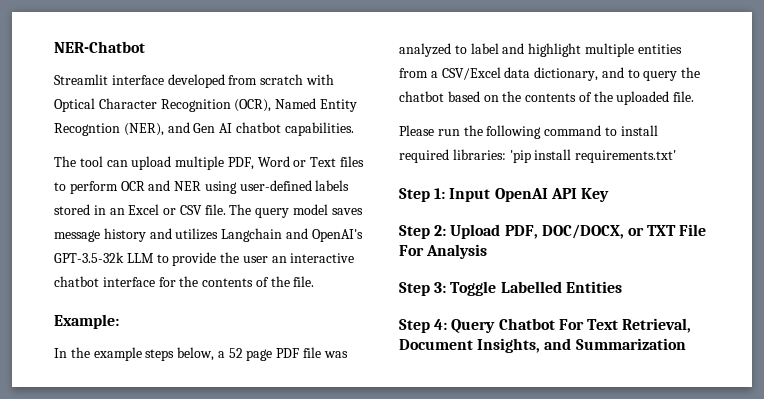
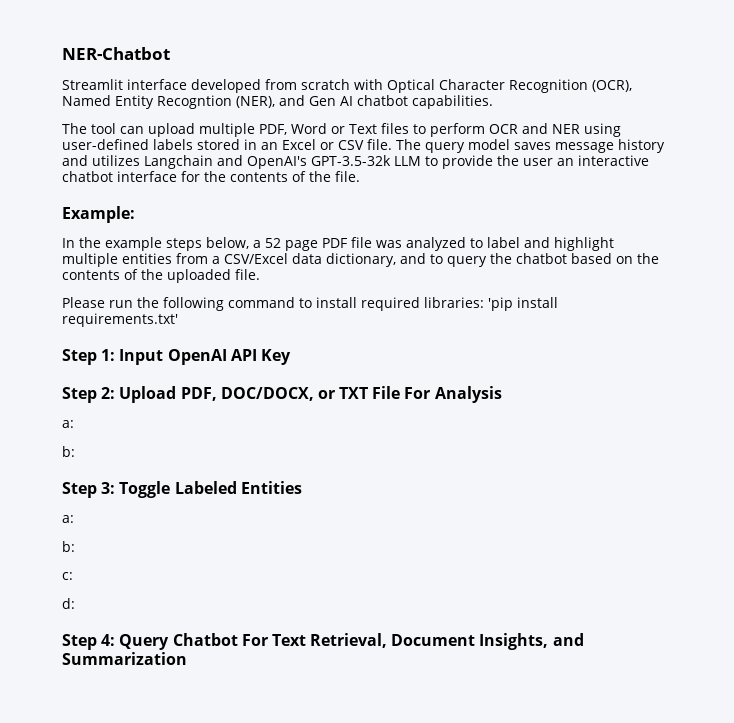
(488, 251) none -> [62,420,74,428] [62,446,75,457] // a: // b:
[500,281,562,293] Labelled -> [174,481,237,494] Labeled
(622, 287) none -> [62,515,74,523] [62,541,75,552] [62,572,73,580] [62,598,75,609] // a: // b: // c: // d:

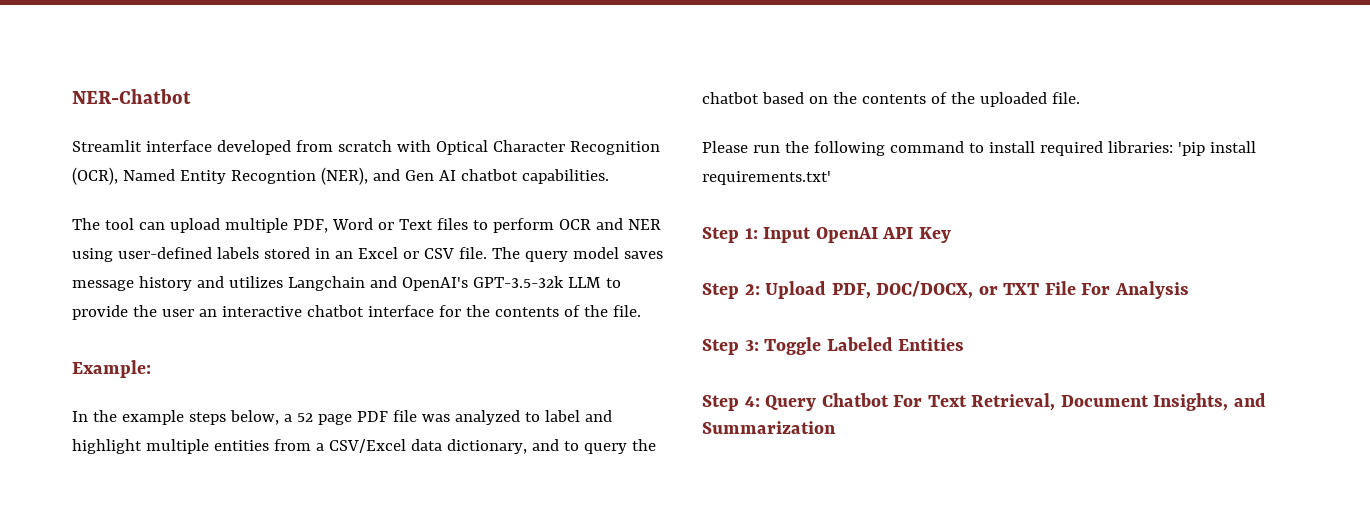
[62,420,74,428] [62,446,75,457] // a: // b: -> (1189, 290) none
[62,515,74,523] [62,541,75,552] [62,572,73,580] [62,598,75,609] // a: // b: // c: // d: -> (965, 344) none

